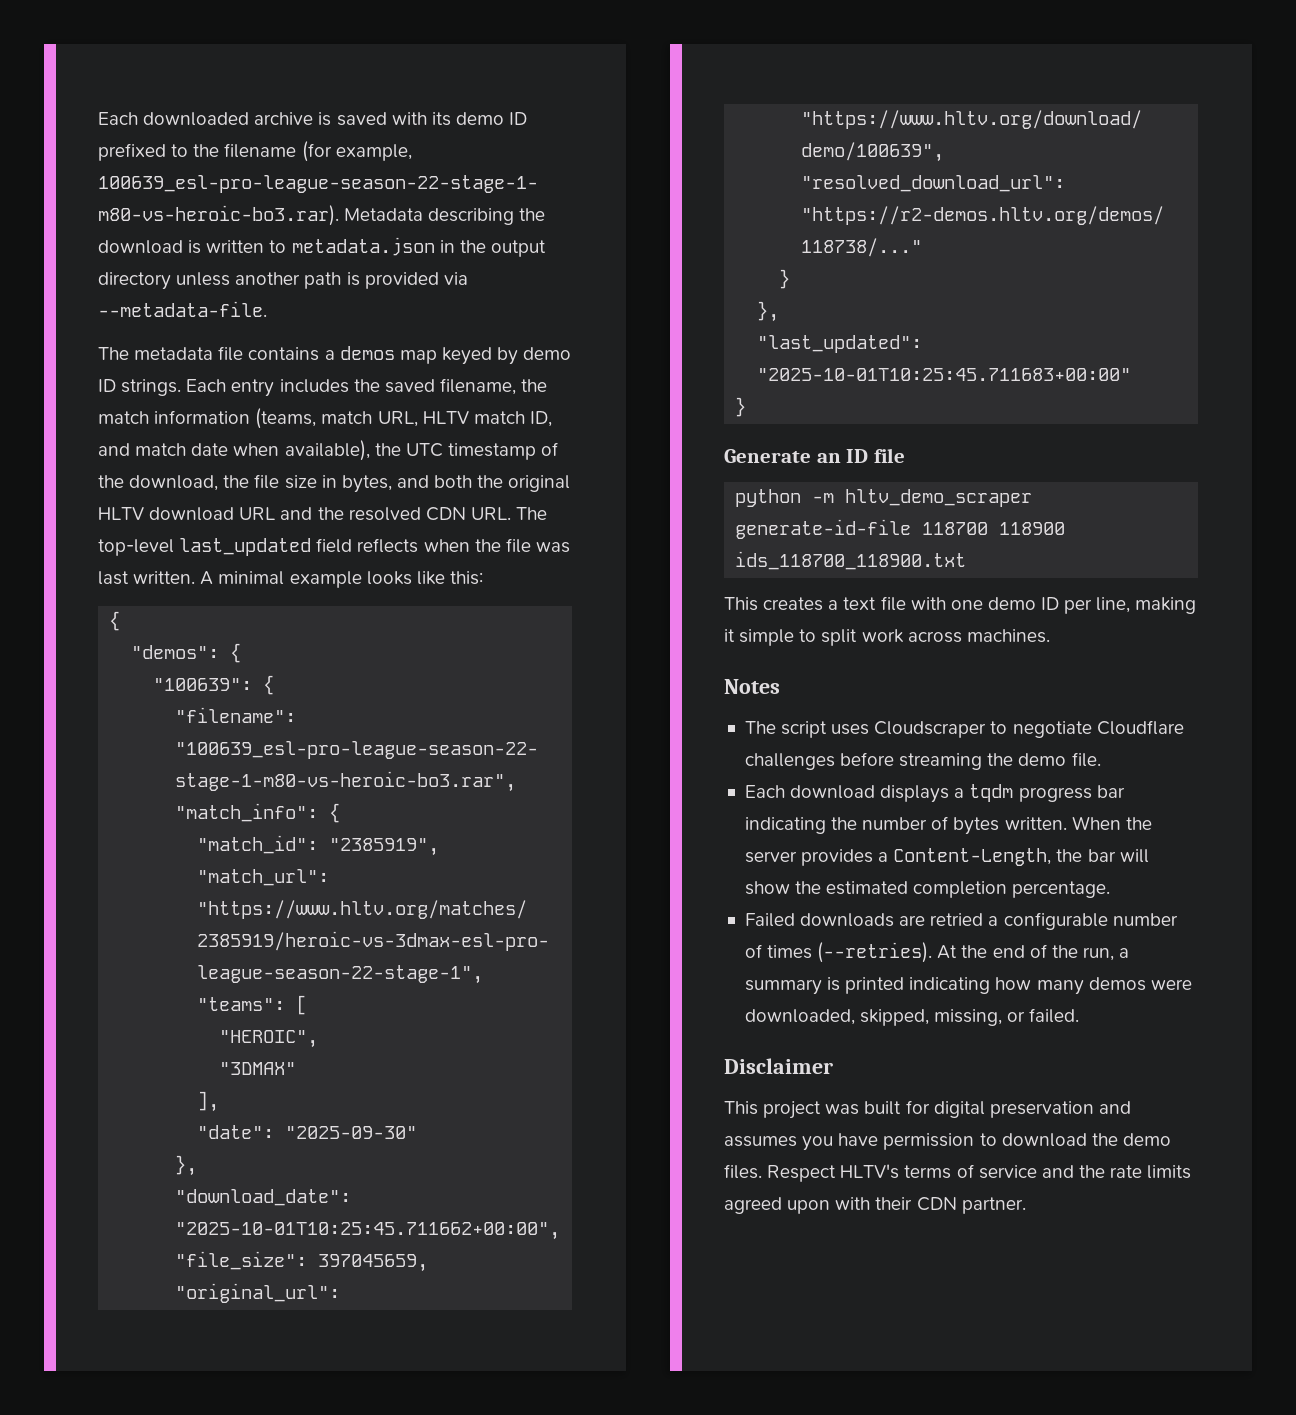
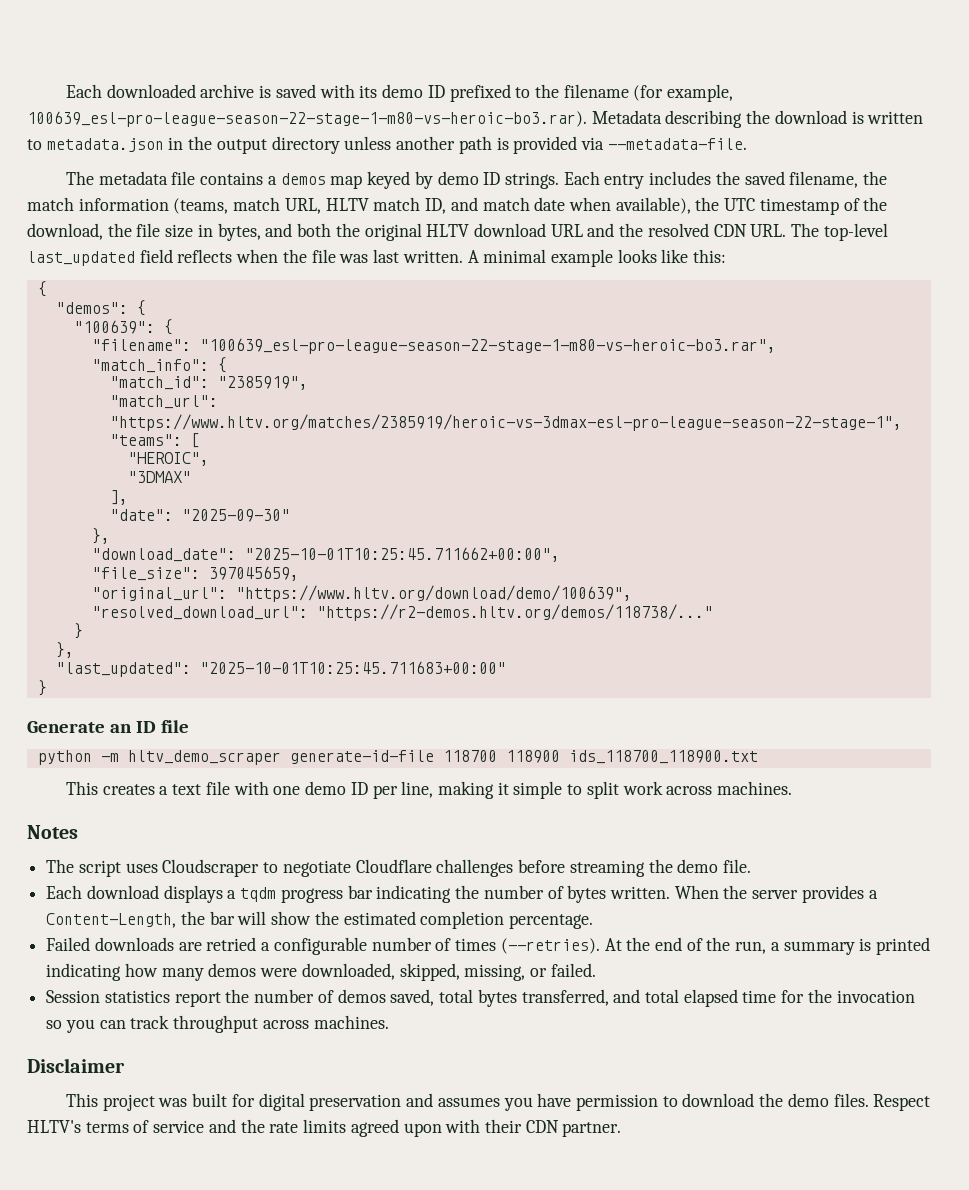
(1080, 1015) none -> [46,989,915,1007] [46,1015,389,1033] // Session statistics report the number of demos saved, total bytes transferred, and total elapsed time for the invocation so you can track throughput across machines.

